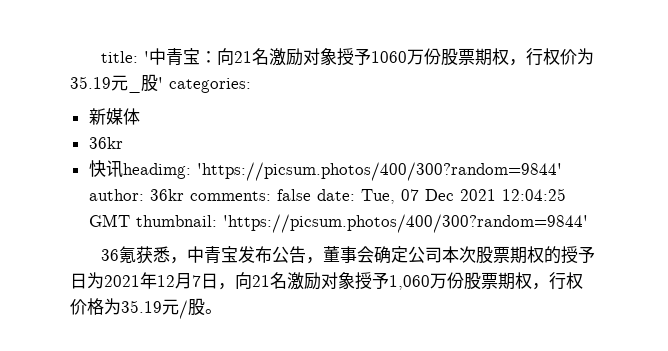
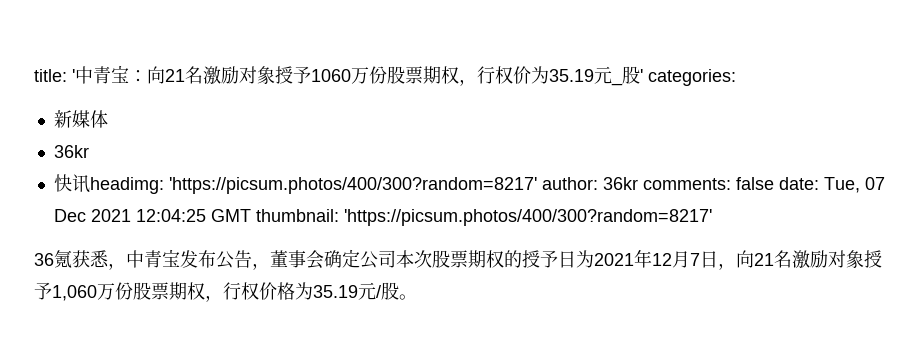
[196,162,562,181] 'https://picsum.photos/400/300?random=9844' -> [168,177,537,194] 'https://picsum.photos/400/300?random=8217'
[222,214,588,233] 'https://picsum.photos/400/300?random=9844' -> [343,209,712,226] 'https://picsum.photos/400/300?random=8217'

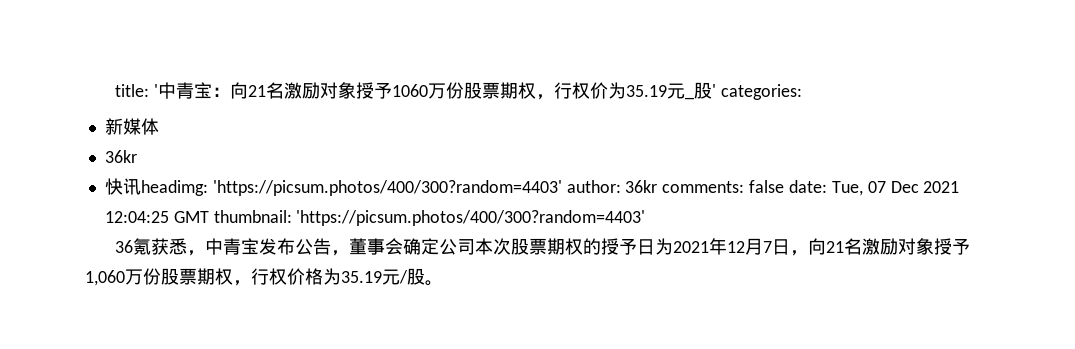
[168,177,537,194] 'https://picsum.photos/400/300?random=8217' -> [212,180,562,196] 'https://picsum.photos/400/300?random=4403'
[343,209,712,226] 'https://picsum.photos/400/300?random=8217' -> [296,210,646,226] 'https://picsum.photos/400/300?random=4403'

